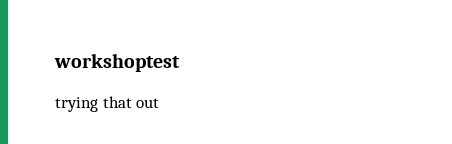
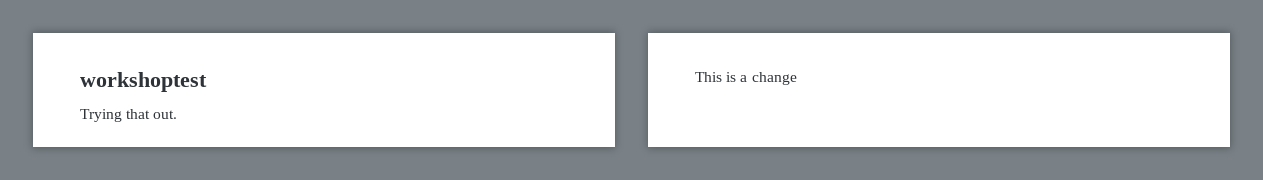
[55,96,160,112] trying that out -> [80,109,178,122] [695,72,797,85] Trying that out. // This is a change

